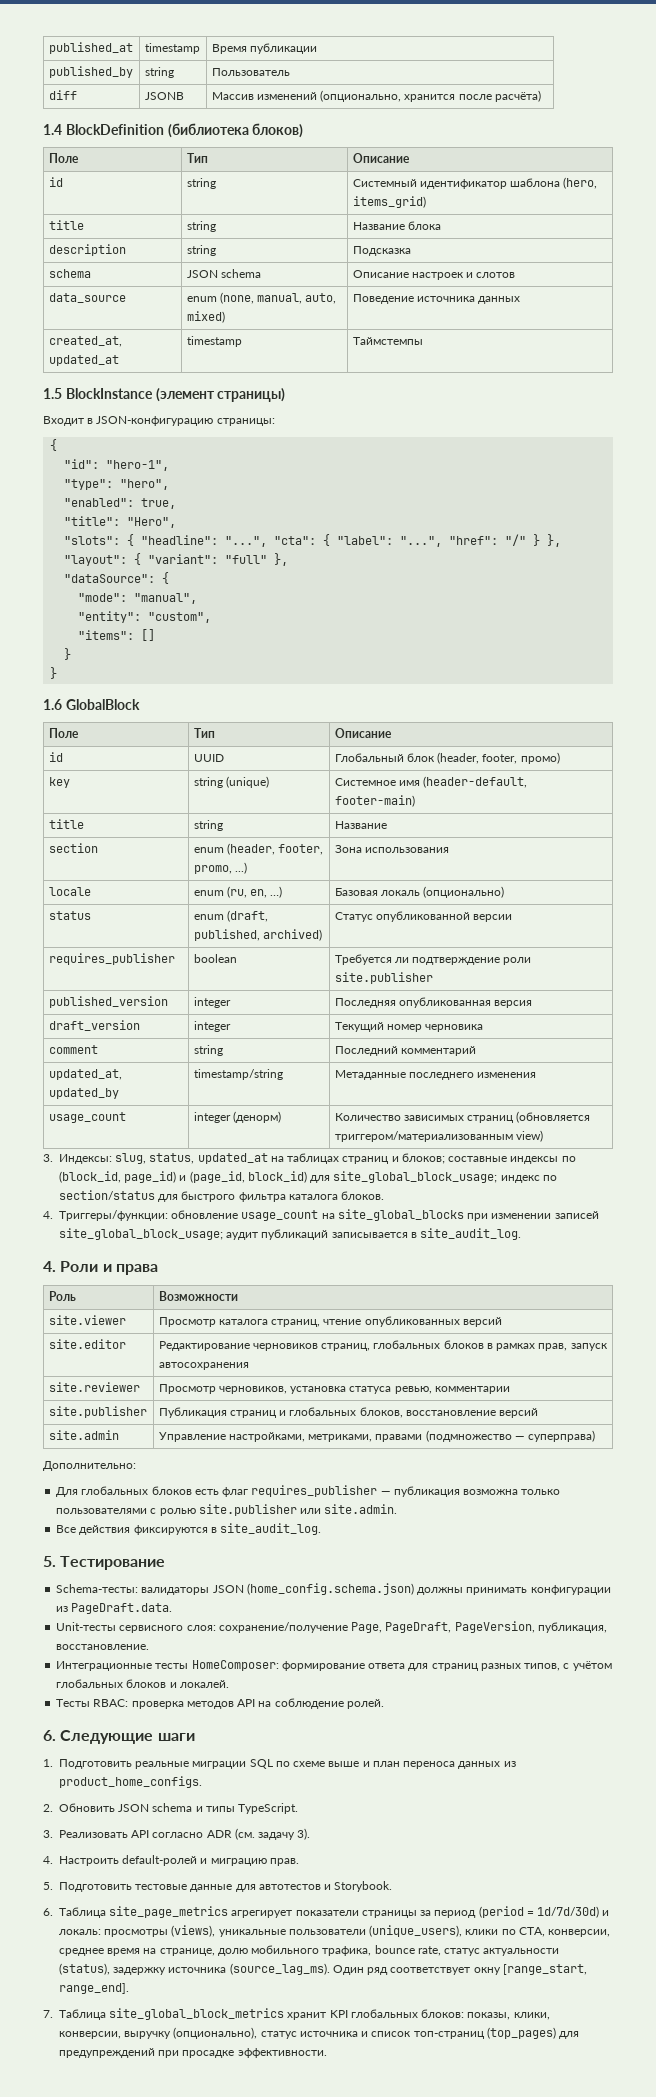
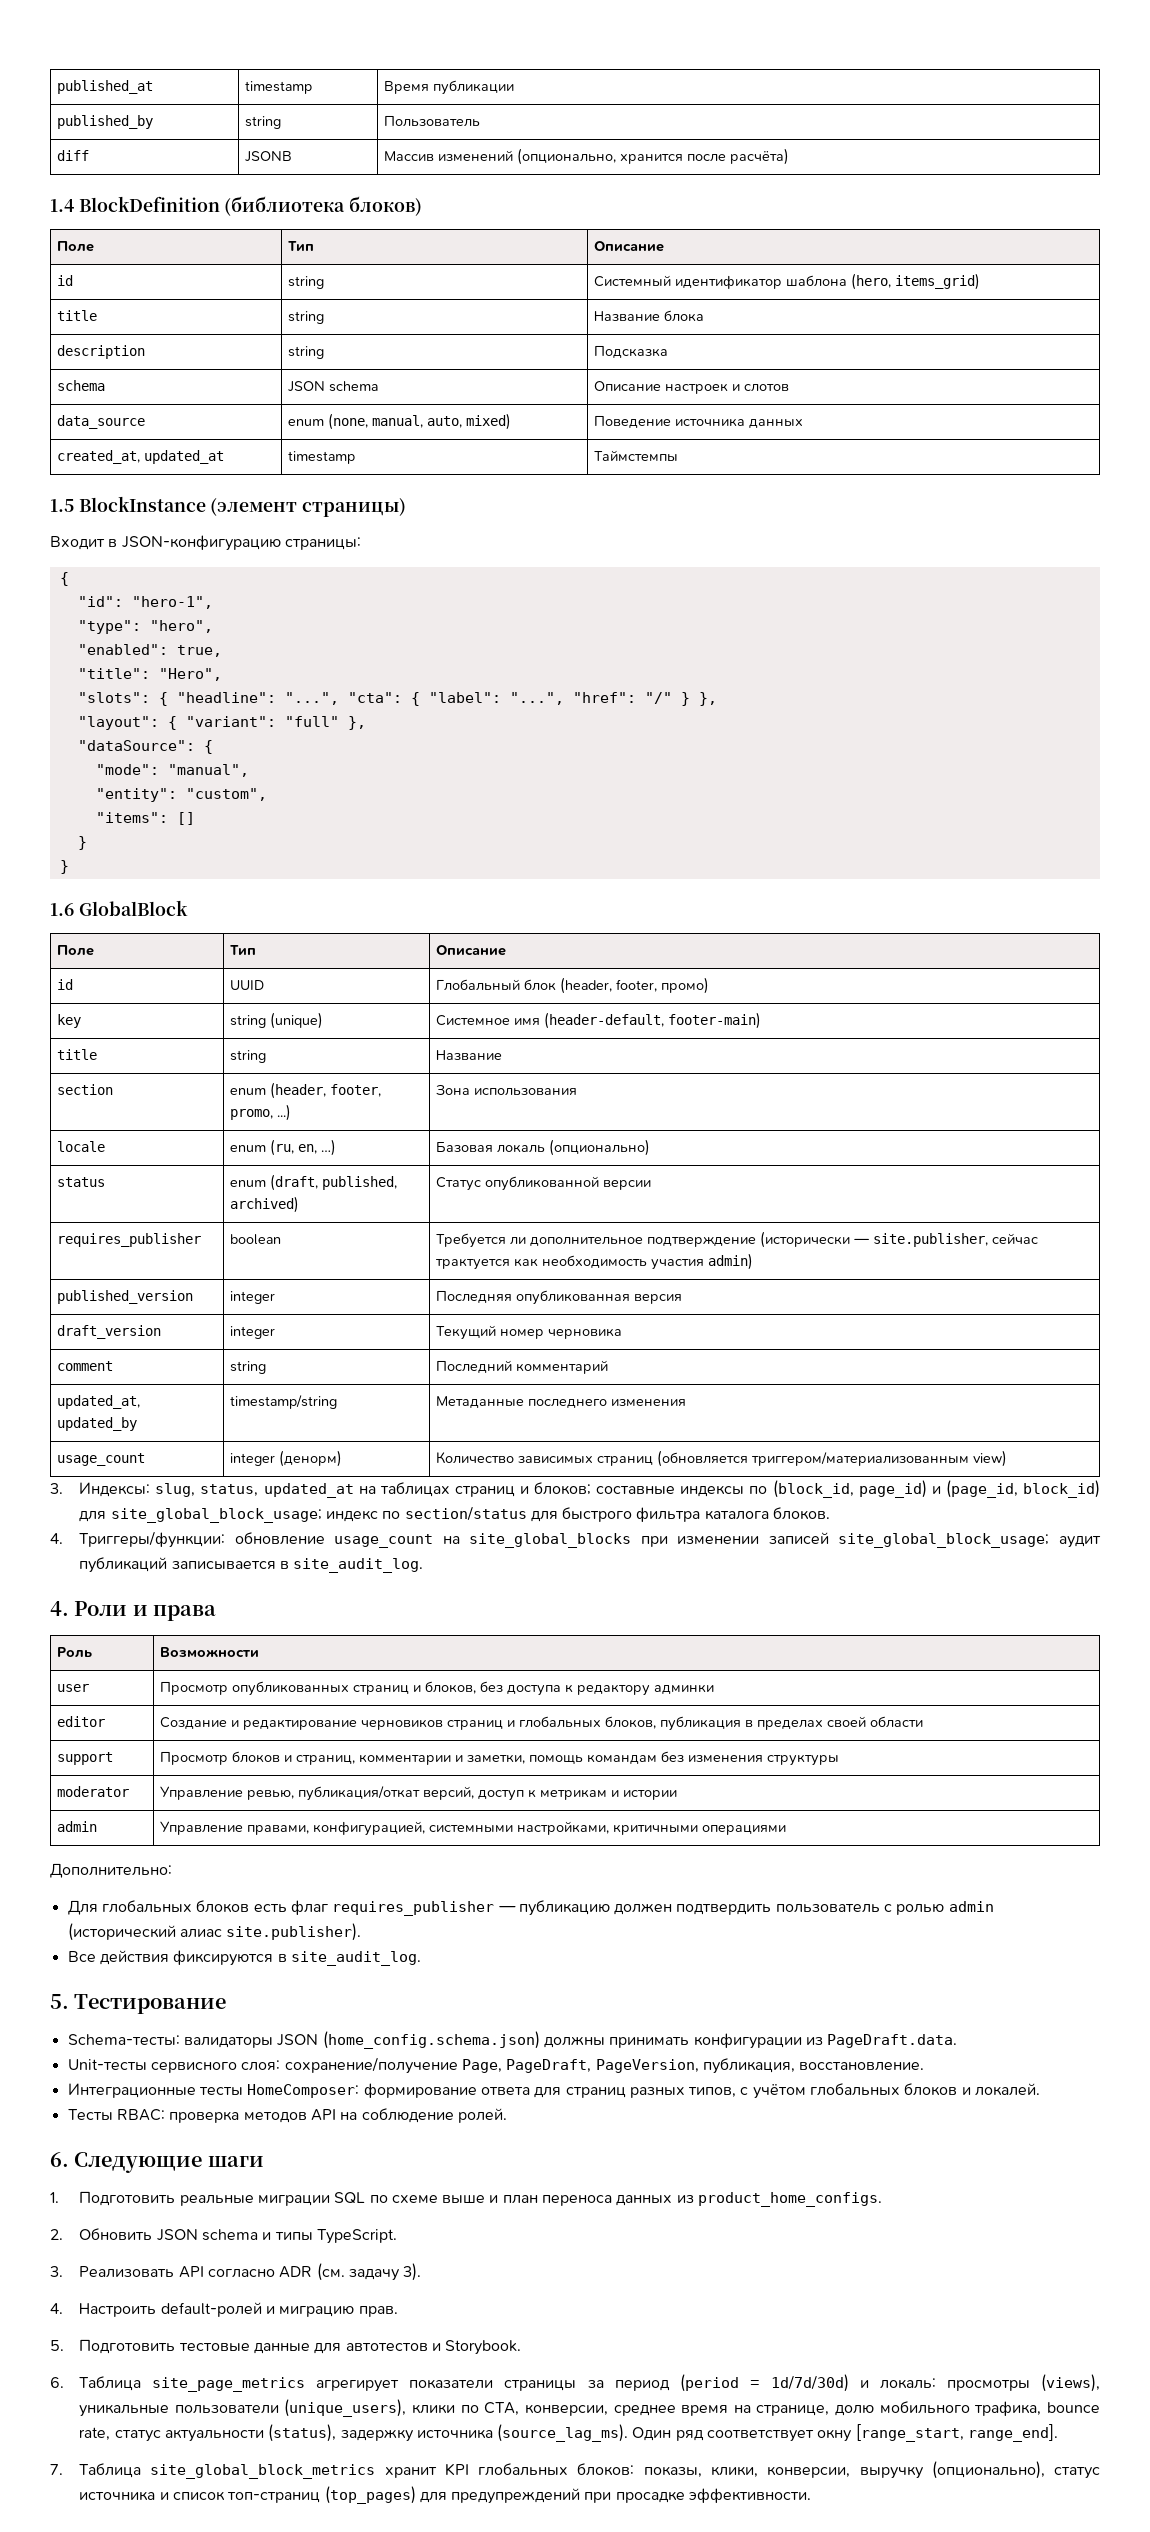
[412,957,532,965] [334,972,433,984] подтверждение роли site.publisher -> [529,1231,1038,1248] [434,1253,753,1270] дополнительное подтверждение (исторически — site.publisher, сейчас трактуется как необходимость участия admin)
[48,1315,126,1325] [158,1316,502,1327] [48,1339,126,1349] [158,1340,608,1351] [158,1362,249,1370] [48,1382,140,1392] [158,1384,510,1394] [48,1406,147,1418] [158,1407,539,1418] [48,1430,119,1440] [158,1430,596,1442] site.viewer | Просмотр каталога страниц, чтение опубликованных версий // site.editor | Редактирование черновиков страниц, глобальных блоков в рамках прав, запуск автосохранения // site.reviewer | Просмотр черновиков, установка статуса ревью, комментарии // site.publisher | Публикация страниц и глобальных блоков, восстановление версий // site.admin | Управление настройками, метриками, правами (подмножество — суперправа) -> [56,1684,89,1692] [159,1681,714,1696] [56,1716,105,1727] [159,1716,923,1731] [56,1752,113,1765] [159,1751,839,1766] [56,1786,129,1797] [159,1786,677,1801] [56,1821,97,1832] [159,1821,786,1836] user | Просмотр опубликованных страниц и блоков, без доступа к редактору админки // editor | Создание и редактирование черновиков страниц и глобальных блоков, публикация в пределах своей области // support | Просмотр блоков и страниц, комментарии и заметки, помощь командам без изменения структуры // moderator | Управление ревью, публикация/откат версий, доступ к метрикам и истории // admin | Управление правами, конфигурацией, системными настройками, критичными операциями
[393,1486,561,1497] [56,1504,398,1516] публикация возможна только пользователями с ролью site.publisher или site.admin. -> [518,1900,994,1916] [67,1923,362,1941] публикацию должен подтвердить пользователь с ролью admin (исторический алиас site.publisher).

